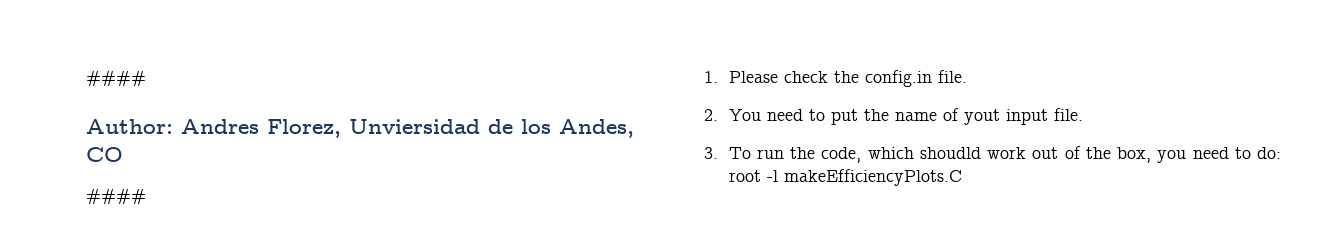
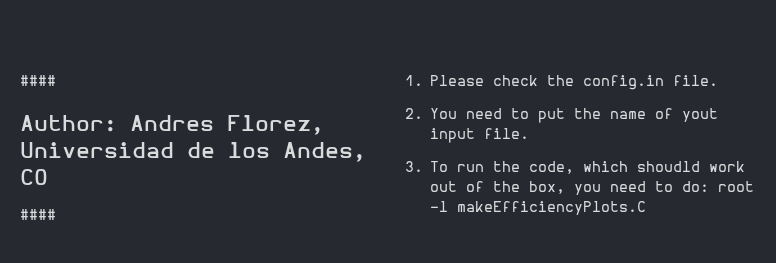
[349,119,480,134] Unviersidad -> [20,142,174,158] Universidad

